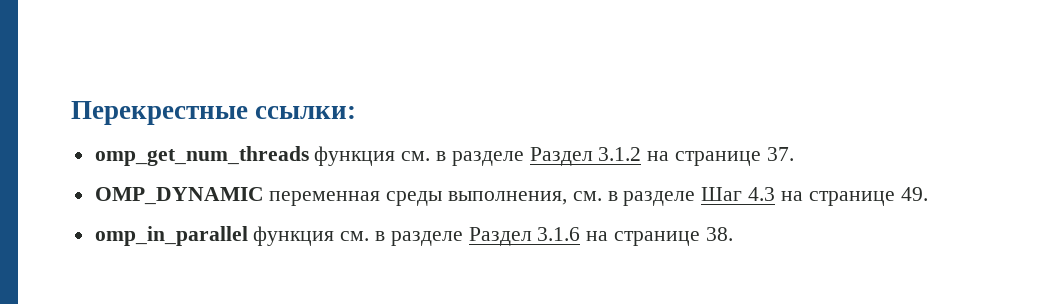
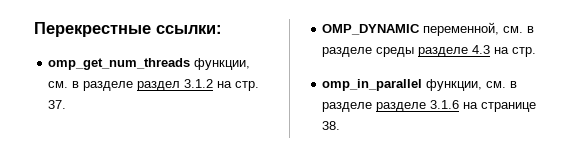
[314,146,593,166] функция см. в разделе Раздел -> [194,58,251,70] [48,81,181,91] функции, см. в разделе раздел
[675,151,762,166] странице -> [235,81,260,91] стр.
[269,187,928,206] переменная среды выполнения, см. в разделе Шаг 4.3 на странице 49. -> [423,22,535,36] [322,45,537,57] переменной, см. в разделе среды разделе 4.3 на стр.
[253,226,532,246] функция см. в разделе Раздел -> [426,79,518,91] [322,102,427,112] функции, см. в разделе разделе

